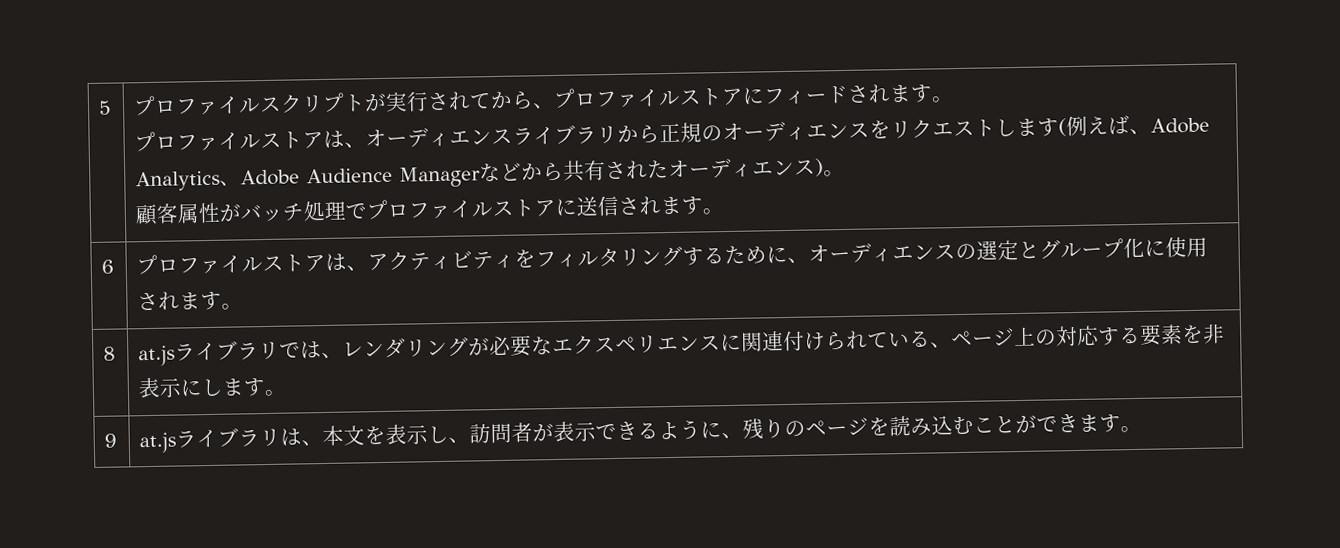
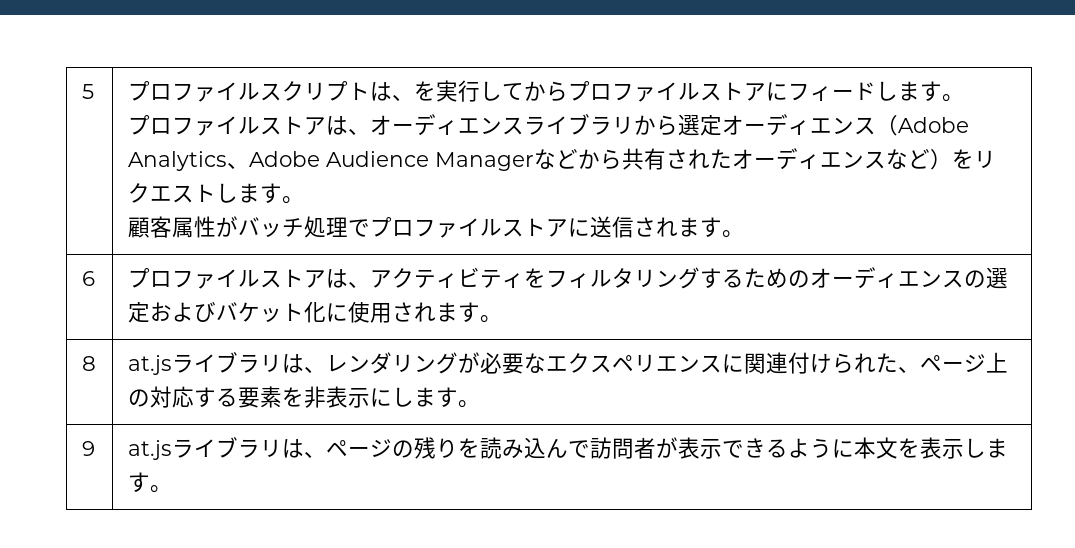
[364,90,556,112] が実行されてから、 -> [369,80,568,102] は、を実行してから
[847,84,892,104] され -> [875,81,898,101] し
[659,115,1152,143] 正規のオーディエンスをリクエストします(例えば、 -> [677,114,898,136] 選定オーディエンス（
[815,158,825,177] ) -> [885,149,996,170] [127,183,282,203] など）をリクエストします
[766,245,810,264] に、 -> [787,270,810,288] の
[1018,238,1125,260] とグループ -> [149,301,304,322] およびバケット
[279,342,302,358] で -> (282, 363) none
[867,330,932,348] ている -> [875,353,898,373] た
[322,424,471,447] 本文を表示し、 -> [325,437,590,459] ページの残りを読み込んで
[721,413,1080,440] 、残りのページを読み込むことができ -> [853,437,986,459] 本文を表示し

